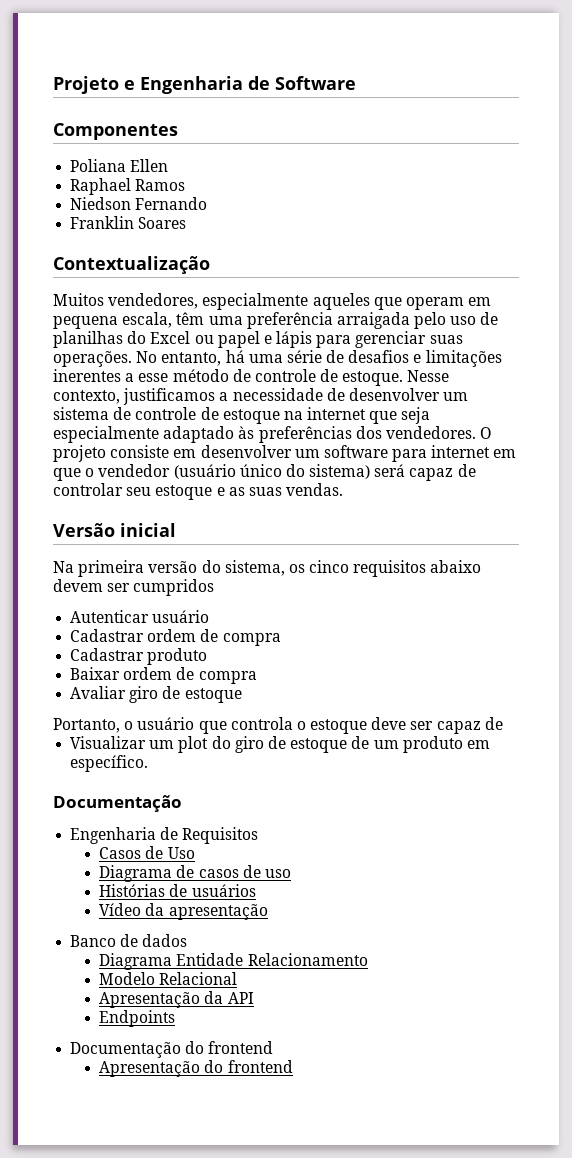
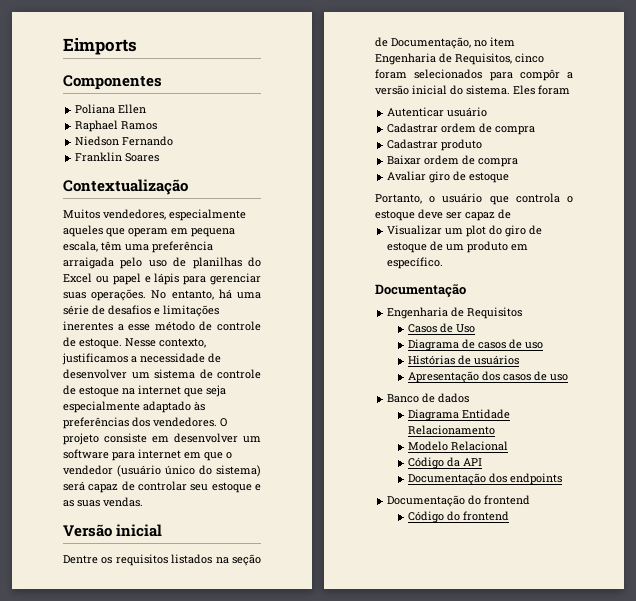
[53,76,356,94] Projeto e Engenharia de Software -> [63,38,137,55] Eimports
[53,560,482,577] [53,579,215,596] Na primeira versão do sistema, os cinco requisitos abaixo devem ser cumpridos -> [63,554,261,566] [375,37,515,49] [375,53,544,65] [375,69,573,81] [375,85,570,95] Dentre os requisitos listados na seção de Documentação, no item Engenharia de Requisitos, cinco foram selecionados para compôr a versão inicial do sistema. Eles foram
[99,903,268,920] Vídeo da apresentação -> [408,371,569,383] Apresentação dos casos de uso
[99,992,201,1008] Apresentação -> [408,457,445,469] Código
[99,1010,176,1027] Endpoints -> [408,473,563,485] Documentação dos endpoints
[99,1061,201,1077] Apresentação -> [408,511,445,523] Código

